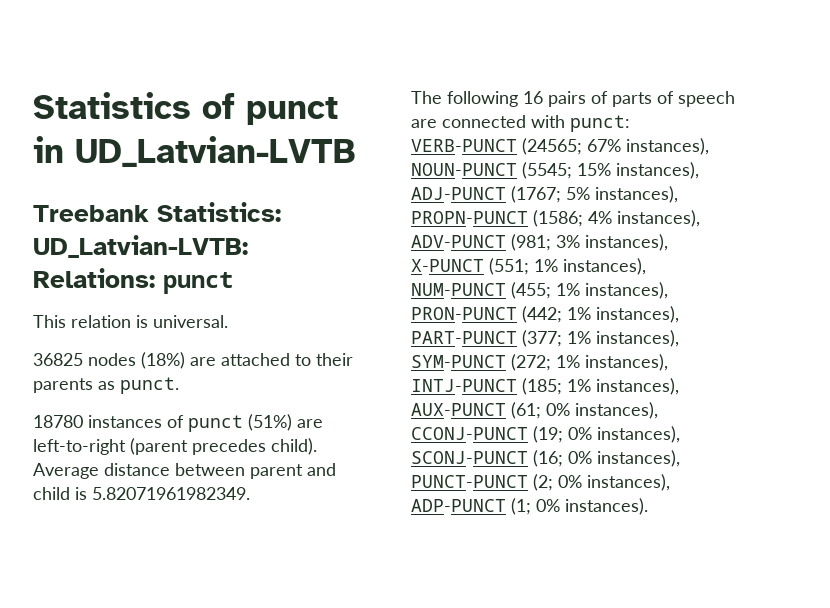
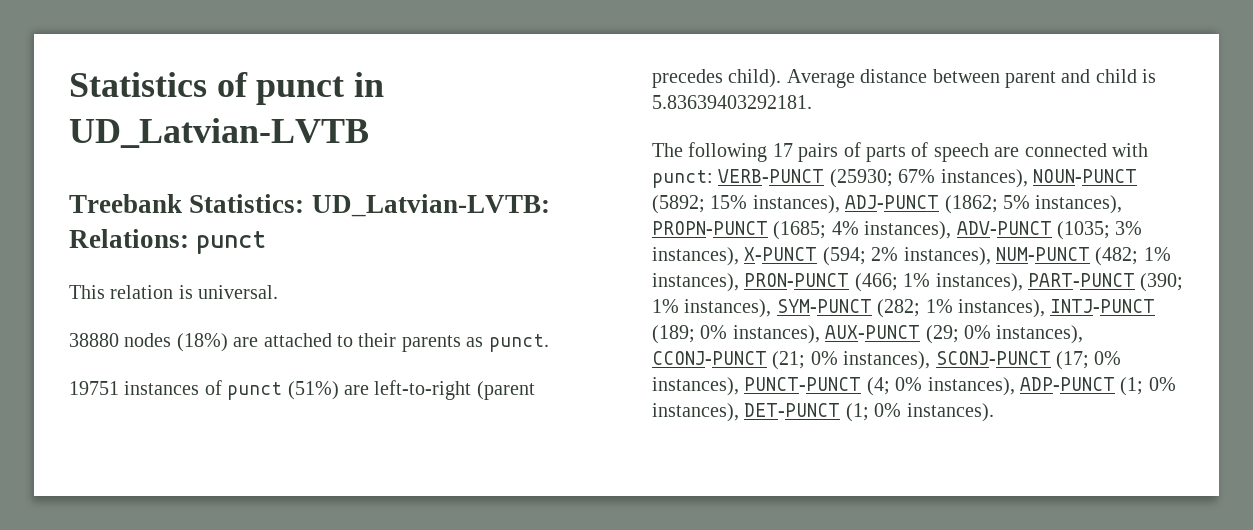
[33,353,83,366] 36825 -> [69,333,119,347] 38880
[33,415,83,428] 18780 -> [69,381,119,395] 19751
[92,487,250,500] 5.82071961982349. -> [652,95,812,109] 5.83639403292181.
[523,91,543,104] 16 -> [772,143,793,157] 17
[522,138,582,155] (24565; -> [829,169,893,188] (25930;
[522,162,572,179] (5545; -> [652,195,705,214] (5892;
[511,186,561,203] (1767; -> [944,195,998,214] (1862;
[533,210,583,227] (1586; -> [773,221,827,240] (1685;
[511,234,551,251] (981; -> [1057,221,1110,240] (1035;
[489,258,558,275] (551; 1% -> [822,247,899,266] (594; 2%
[511,282,551,299] (455; -> [1095,247,1139,266] (482;
[522,306,562,323] (442; -> [854,273,898,292] (466;
[522,330,562,347] (377; -> [1140,273,1184,292] (390;
[511,354,551,371] (272; -> [877,299,921,318] (282;
[522,378,591,395] (185; 1% -> [652,325,728,344] (189; 0%
[511,402,541,419] (61; -> [925,325,959,344] (29;
[533,426,563,443] (19; -> [772,351,806,370] (21;
[533,450,563,467] (16; -> [1056,351,1089,370] (17;
[533,474,553,491] (2; -> [866,377,890,396] (4;
(560, 505) none -> [652,403,902,422] instances), DET-PUNCT (1; 0%

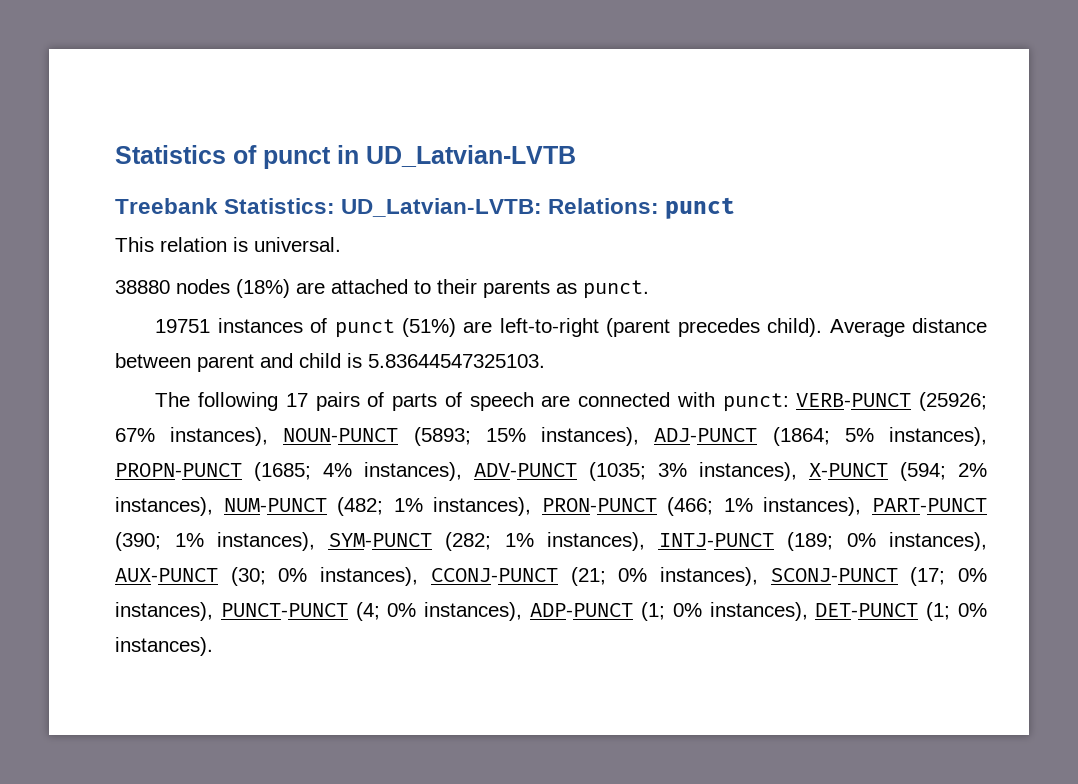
[652,95,812,109] 5.83639403292181. -> [368,354,545,368] 5.83644547325103.
[829,169,893,188] (25930; -> [919,392,988,411] (25926;
[652,195,705,214] (5892; -> [413,427,471,446] (5893;
[944,195,998,214] (1862; -> [772,427,830,446] (1864;
[925,325,959,344] (29; -> [230,567,266,586] (30;

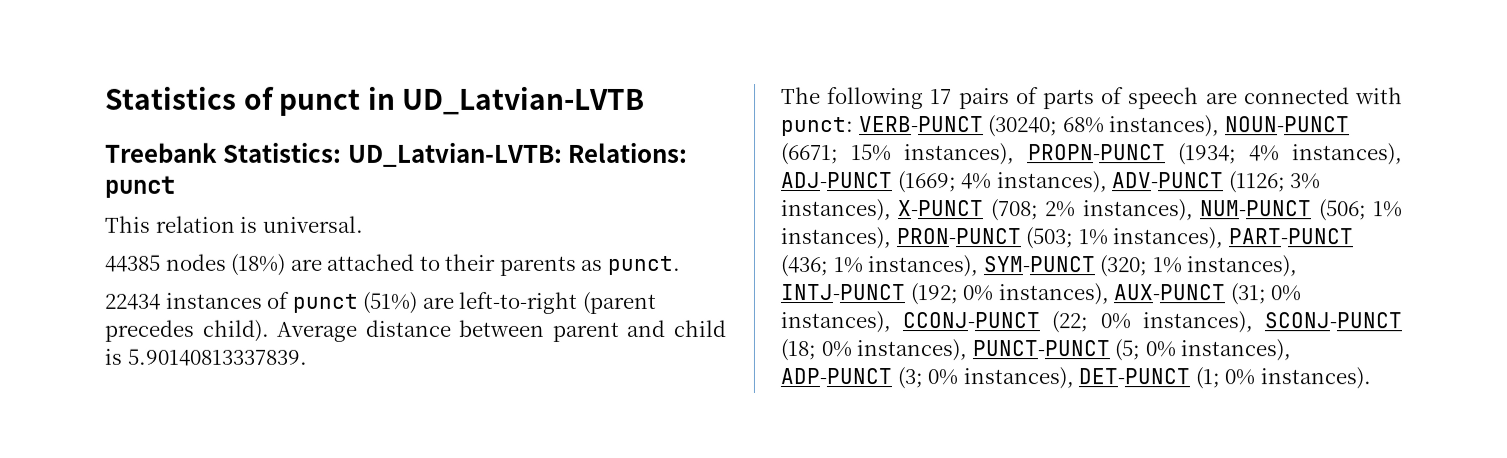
[115,280,170,294] 38880 -> [104,254,160,272] 44385
[155,319,211,333] 19751 -> [104,293,160,310] 22434
[368,354,545,368] 5.83644547325103. -> [126,348,307,366] 5.90140813337839.
[919,392,988,411] [115,428,155,442] (25926; 67% -> [988,115,1105,138] (30240; 68%
[413,427,471,446] (5893; -> [781,143,839,166] (6671;
[654,427,987,446] [115,462,311,481] ADJ-PUNCT (1864; 5% instances), PROPN-PUNCT (1685; -> [1027,143,1403,166] [781,171,957,194] PROPN-PUNCT (1934; 4% instances), ADJ-PUNCT (1669;
[589,462,646,481] (1035; -> [1228,171,1286,194] (1126;
[900,462,946,481] (594; -> [990,199,1039,222] (708;
[337,497,384,516] (482; -> [1318,199,1367,222] (506;
[667,497,714,516] (466; -> [1025,227,1075,250] (503;
[115,532,161,551] (390; -> [780,255,828,278] (436;
[445,532,491,551] (282; -> [1099,255,1148,278] (320;
[787,532,833,551] (189; -> [909,283,958,306] (192;
[230,567,266,586] (30; -> [1229,283,1266,306] (31;
[570,567,606,586] (21; -> [1051,311,1089,334] (22;
[910,567,946,586] (17; -> [780,339,816,362] (18;
[355,602,380,621] (4; -> [1114,339,1141,362] (5;
[640,602,665,621] (1; -> [896,367,923,390] (3;

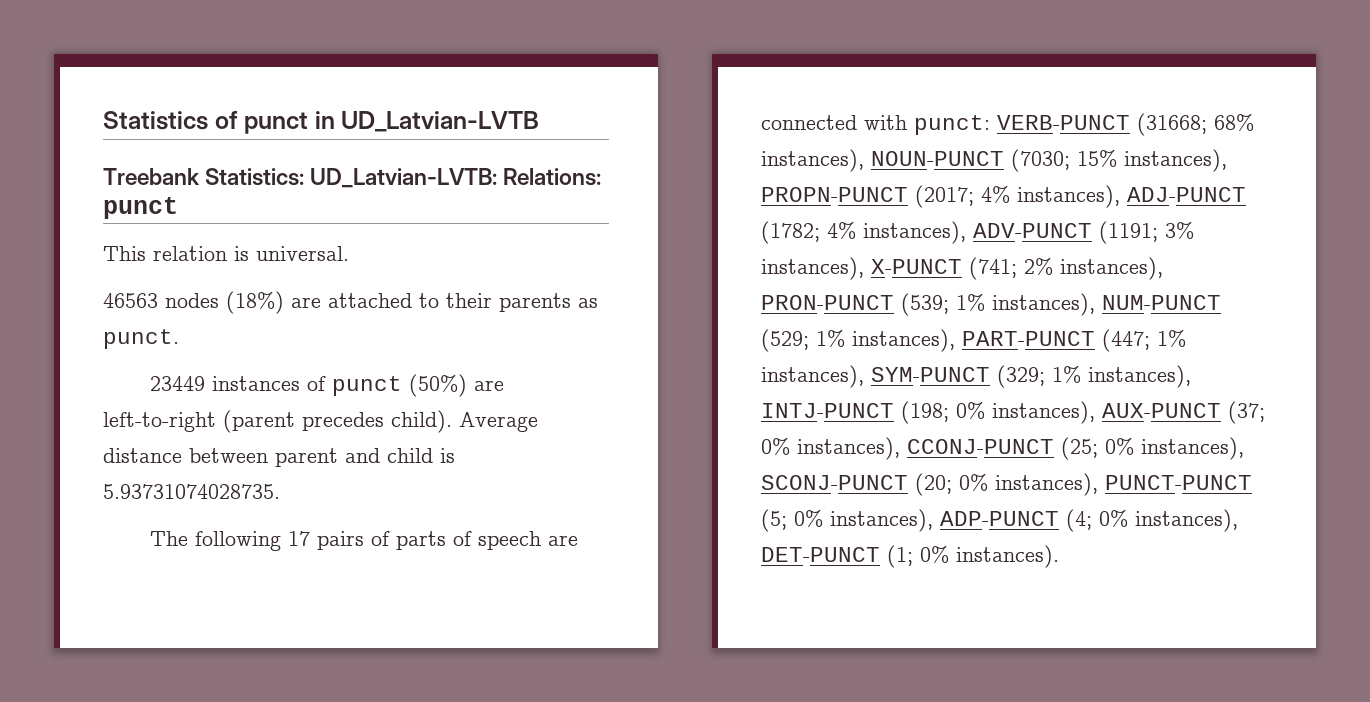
[104,254,160,272] 44385 -> [103,293,158,308] 46563
[104,293,160,310] 22434 -> [149,376,205,391] 23449
[362,291,418,314] (51%) -> [408,374,467,397] (50%)
[126,348,307,366] 5.90140813337839. -> [103,484,280,499] 5.93731074028735.
[988,115,1059,138] (30240; -> [1137,113,1207,136] (31668;
[781,143,839,166] (6671; -> [1011,149,1070,172] (7030;
[1177,143,1237,166] (1934; -> [915,185,974,208] (2017;
[897,171,957,194] (1669; -> [761,221,820,244] (1782;
[1228,171,1286,194] (1126; -> [1099,221,1158,244] (1191;
[990,199,1039,222] (708; -> [969,257,1017,280] (741;
[1200,199,1403,222] [780,227,1075,250] NUM-PUNCT (506; 1% instances), PRON-PUNCT (503; -> [761,293,1221,316] [761,329,809,352] PRON-PUNCT (539; 1% instances), NUM-PUNCT (529;
[780,255,828,278] (436; -> [1102,329,1150,352] (447;
[1099,255,1148,278] (320; -> [997,365,1045,388] (329;
[909,283,958,306] (192; -> [901,401,949,424] (198;
[1229,283,1266,306] (31; -> [1228,401,1265,424] (37;
[1051,311,1089,334] (22; -> [1061,437,1098,460] (25;
[780,339,816,362] (18; -> [915,473,952,496] (20;
[896,367,923,390] (3; -> [1066,509,1092,532] (4;

